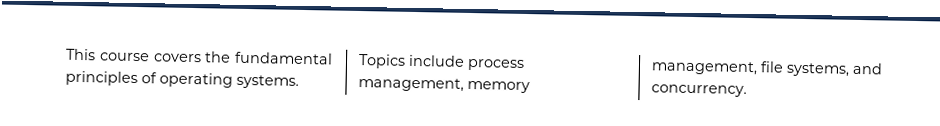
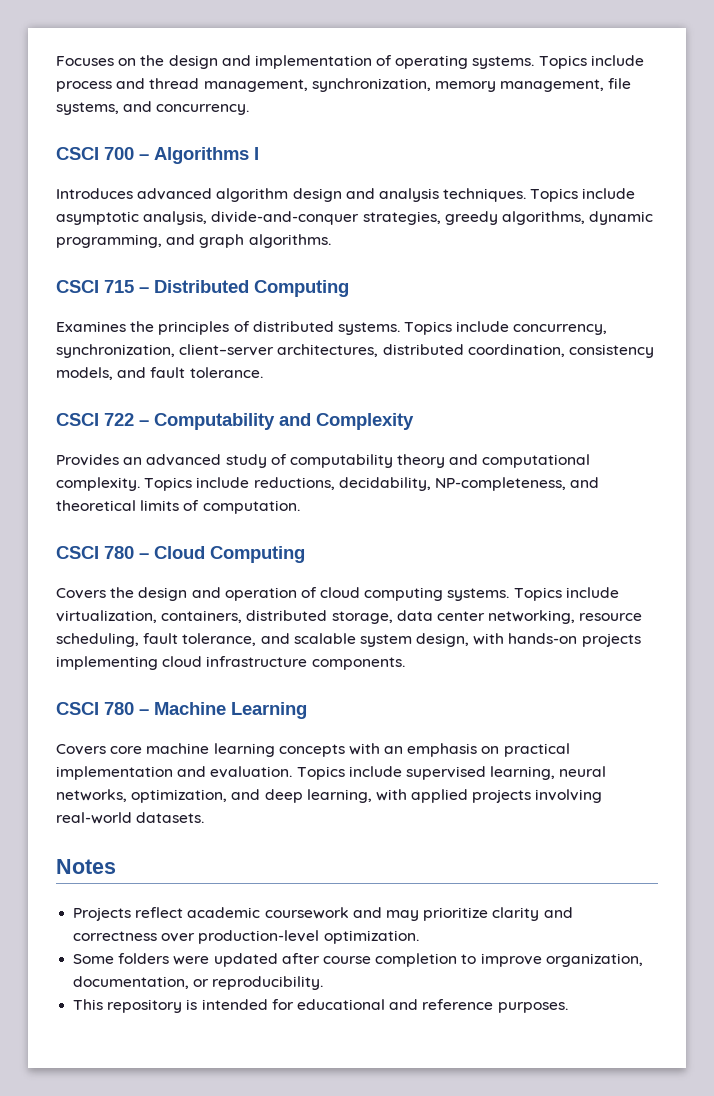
[65,48,333,65] [65,70,138,87] This course covers the fundamental principles -> [56,55,372,69] Focuses on the design and implementation
[358,77,464,92] management, -> [116,78,431,92] and thread management, synchronization,
(747, 90) none -> [56,147,259,164] [56,188,636,202] [56,211,654,225] [56,234,331,248] [56,280,349,297] [56,321,608,335] [56,344,654,358] [56,367,263,380] [56,413,414,430] [56,454,591,468] [56,477,600,491] [56,500,300,514] [56,546,305,563] [56,587,619,601] [56,610,643,624] [56,633,641,647] [56,656,405,670] [56,702,307,719] [56,743,570,757] [56,766,607,780] [56,789,603,803] [56,812,205,824] [56,859,116,874] [73,907,573,921] [73,930,419,944] [73,953,643,967] [73,976,324,990] [73,999,568,1013] // CSCI 700 – Algorithms I // Introduces advanced algorithm design and analysis techniques. Topics include asymptotic analysis, divide-and-conquer strategies, greedy algorithms, dynamic programming, and graph algorithms. // CSCI 715 – Distributed Computing // Examines the principles of distributed systems. Topics include concurrency, synchronization, client–server architectures, distributed coordination, consistency models, and fault tolerance. // CSCI 722 – Computability and Complexity // Provides an advanced study of computability theory and computational complexity. Topics include reductions, decidability, NP-completeness, and theoretical limits of computation. // CSCI 780 – Cloud Computing // Covers the design and operation of cloud computing systems. Topics include virtualization, containers, distributed storage, data center networking, resource scheduling, fault tolerance, and scalable system design, with hands-on projects implementing cloud infrastructure components. // CSCI 780 – Machine Learning // Covers core machine learning concepts with an emphasis on practical implementation and evaluation. Topics include supervised learning, neural networks, optimization, and deep learning, with applied projects involving real-world datasets. // Notes // Projects reflect academic coursework and may prioritize clarity and correctness over production-level optimization. // Some folders were updated after course completion to improve organization, documentation, or reproducibility. // This repository is intended for educational and reference purposes.

